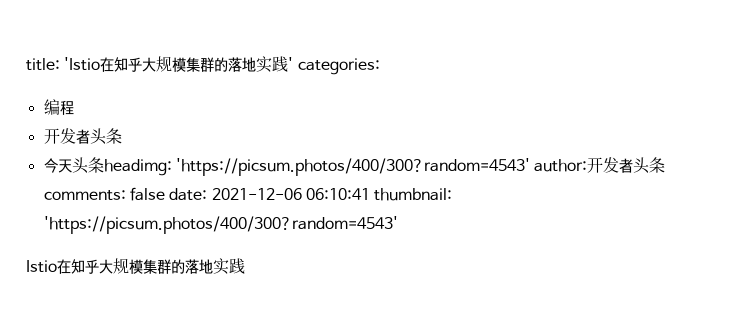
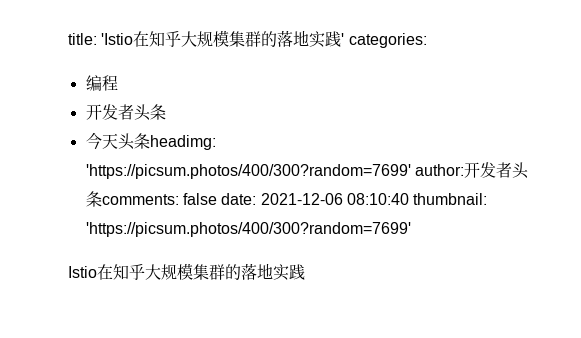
[175,158,530,176] 'https://picsum.photos/400/300?random=4543' -> [85,164,411,179] 'https://picsum.photos/400/300?random=7699'
[305,188,453,201] [43,216,398,234] 06:10:41 thumbnail: 'https://picsum.photos/400/300?random=4543' -> [346,193,488,205] [85,222,411,237] 08:10:40 thumbnail: 'https://picsum.photos/400/300?random=7699'

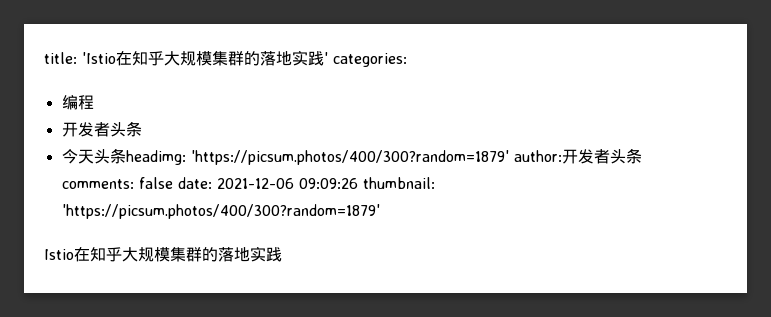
[85,164,411,179] 'https://picsum.photos/400/300?random=7699' -> [190,150,509,165] 'https://picsum.photos/400/300?random=1879'
[346,193,488,205] [85,222,411,237] 08:10:40 thumbnail: 'https://picsum.photos/400/300?random=7699' -> [298,177,435,189] [61,204,380,219] 09:09:26 thumbnail: 'https://picsum.photos/400/300?random=1879'

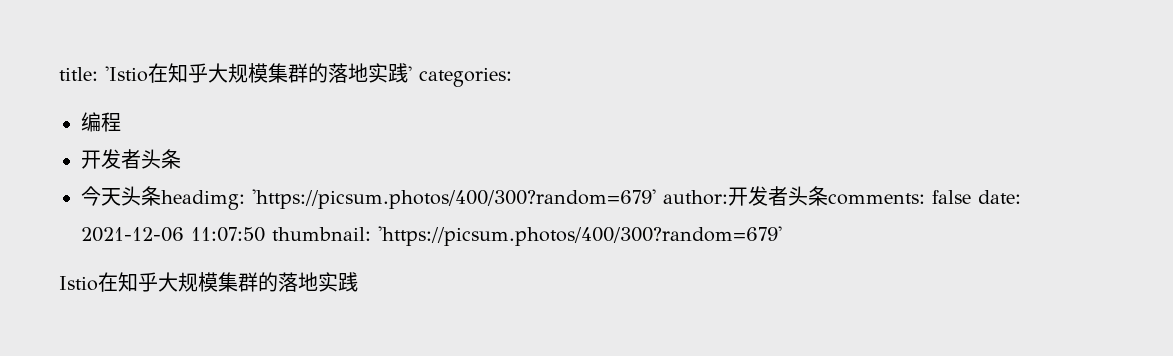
[190,150,509,165] 'https://picsum.photos/400/300?random=1879' -> [252,189,656,209] 'https://picsum.photos/400/300?random=679'
[298,177,435,189] [61,204,380,219] 09:09:26 thumbnail: 'https://picsum.photos/400/300?random=1879' -> [191,226,782,246] 11:07:50 thumbnail: 'https://picsum.photos/400/300?random=679'

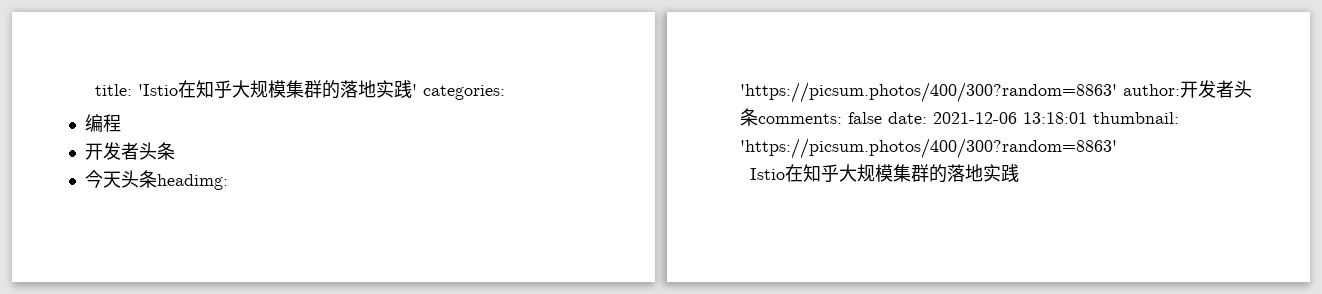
[252,189,656,209] 'https://picsum.photos/400/300?random=679' -> [739,82,1117,103] 'https://picsum.photos/400/300?random=8863'
[191,226,782,246] 11:07:50 thumbnail: 'https://picsum.photos/400/300?random=679' -> [1022,112,1179,124] [739,138,1117,159] 13:18:01 thumbnail: 'https://picsum.photos/400/300?random=8863'

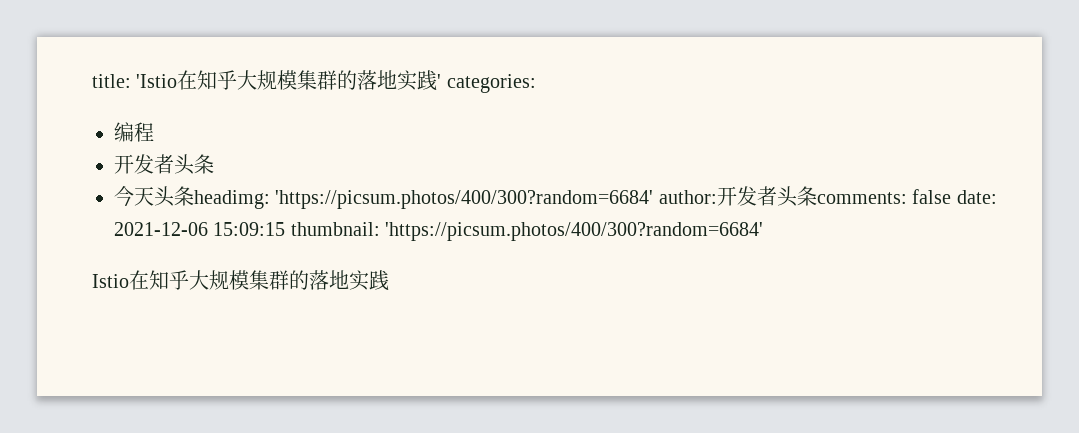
[739,82,1117,103] 'https://picsum.photos/400/300?random=8863' -> [275,190,654,209] 'https://picsum.photos/400/300?random=6684'
[1022,112,1179,124] [739,138,1117,159] 13:18:01 thumbnail: 'https://picsum.photos/400/300?random=8863' -> [213,222,764,241] 15:09:15 thumbnail: 'https://picsum.photos/400/300?random=6684'

